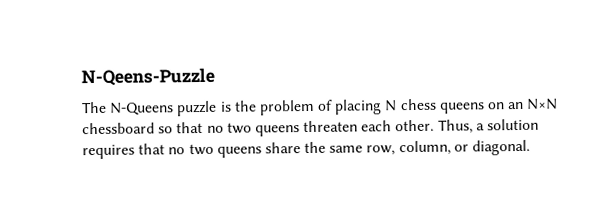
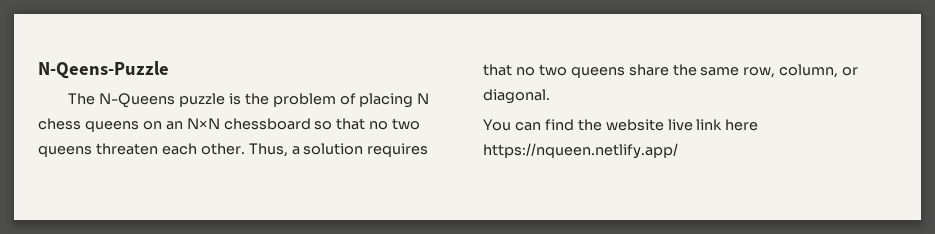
(531, 147) none -> [483,119,759,131] [483,143,678,159] // You can find the website live link here https://nqueen.netlify.app/

